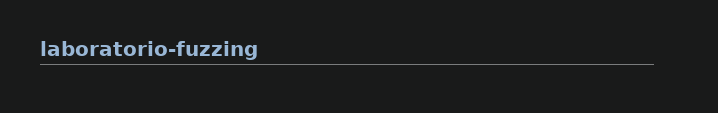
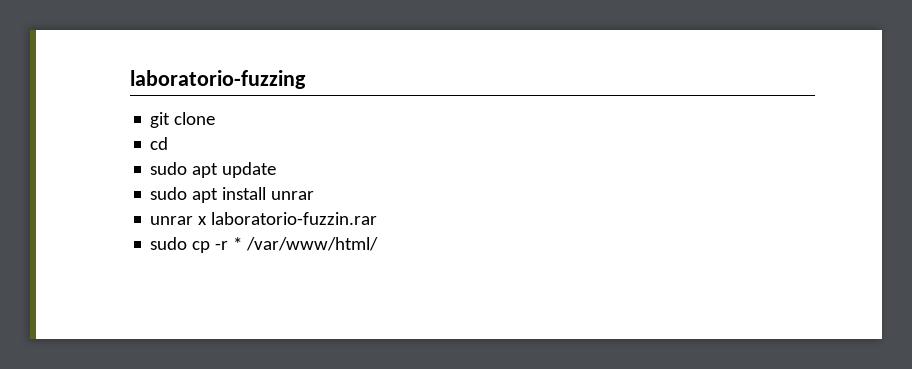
(258, 50) none -> [150,112,216,128] [150,137,169,150] [150,162,277,178] [150,187,315,203] [150,212,378,225] [150,237,379,253] // git clone // cd // sudo apt update // sudo apt install unrar // unrar x laboratorio-fuzzin.rar // sudo cp -r * /var/www/html/

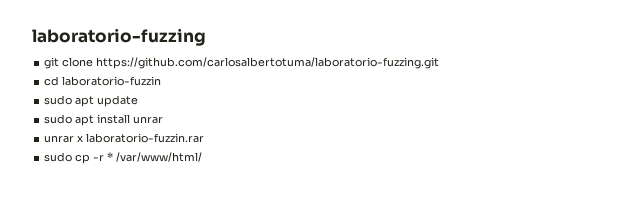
(216, 118) none -> [96,57,440,69] https://github.com/carlosalbertotuma/laboratorio-fuzzing.git
(169, 143) none -> [62,76,162,86] laboratorio-fuzzin

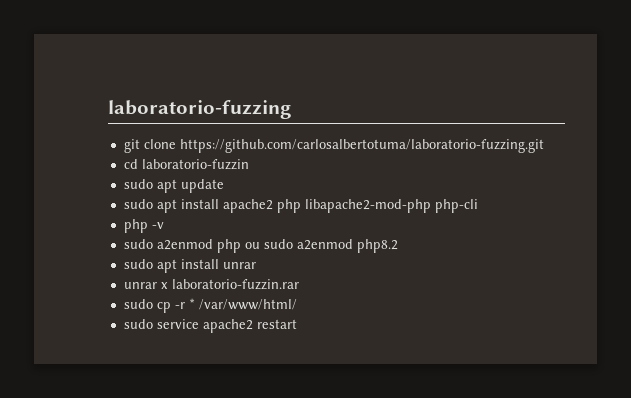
(139, 101) none -> [123,199,478,213] [123,219,164,233] [123,239,398,253] // sudo apt install apache2 php libapache2-mod-php php-cli // php -v // sudo a2enmod php ou sudo a2enmod php8.2
(203, 157) none -> [123,319,297,333] // sudo service apache2 restart

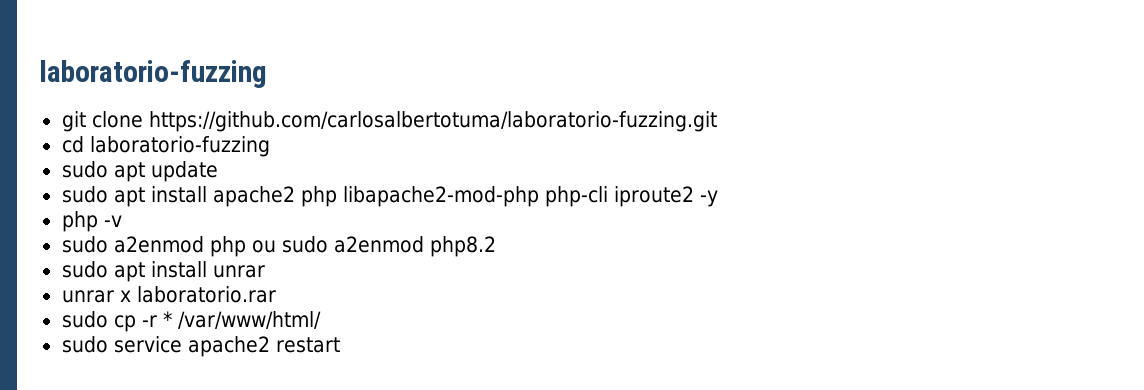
[141,159,249,170] laboratorio-fuzzin -> [89,136,270,157] laboratorio-fuzzing
(478, 206) none -> [613,186,718,207] iproute2 -y
[171,279,299,290] laboratorio-fuzzin.rar -> [136,286,276,303] laboratorio.rar

